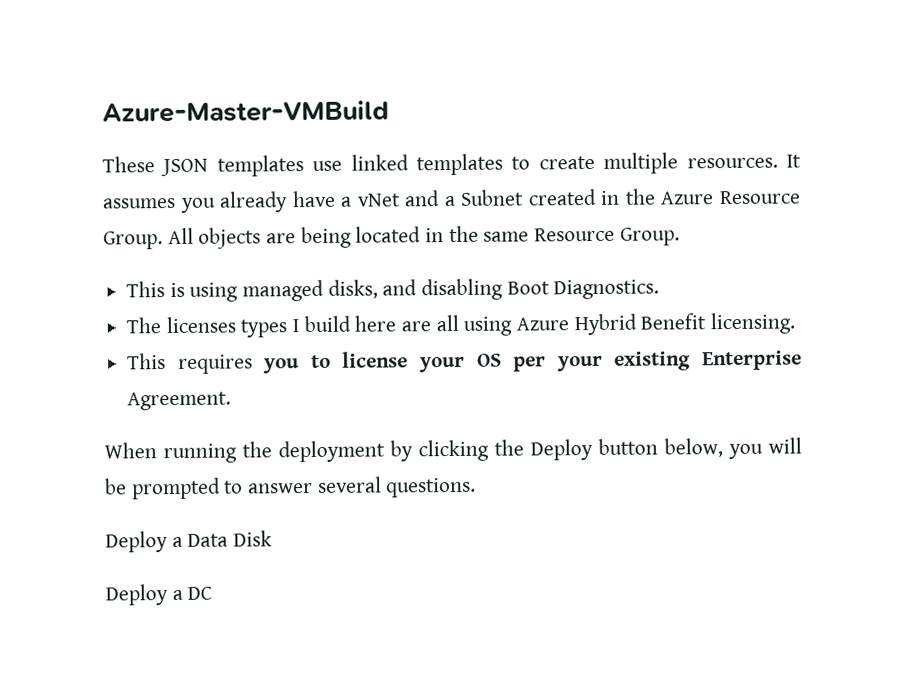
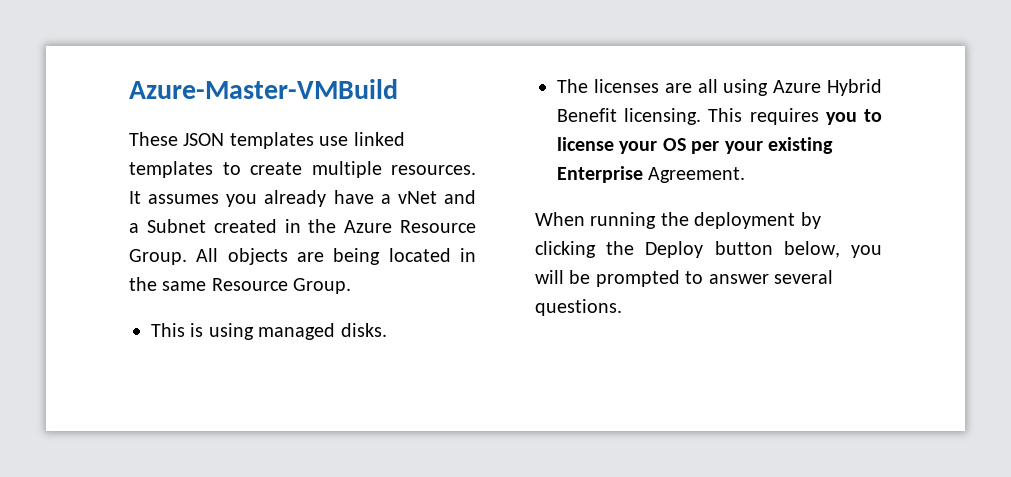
[327,278,660,301] [126,315,397,338] disks, and disabling Boot Diagnostics. // The licenses types I build here -> [340,323,387,337] [557,79,659,93] disks. // The licenses
(796, 323) // -> (702, 116) none
[105,530,273,553] [105,584,213,606] // Deploy a Data Disk // Deploy a DC -> (622, 307) none

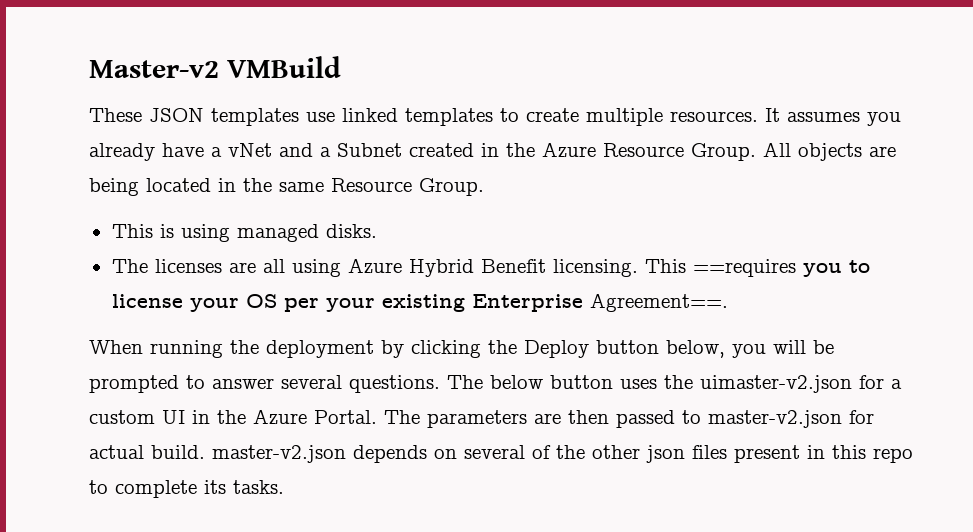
[129,79,398,99] Azure-Master-VMBuild -> [89,56,341,78] Master-v2 VMBuild
[749,108,819,125] requires -> [692,259,796,277] ==requires
[648,167,746,183] Agreement. -> [589,293,728,312] Agreement==.
(622, 307) none -> [447,375,902,393] [89,409,874,428] [89,445,913,463] [89,480,284,498] The below button uses the uimaster-v2.json for a custom UI in the Azure Portal. The parameters are then passed to master-v2.json for actual build. master-v2.json depends on several of the other json files present in this repo to complete its tasks.

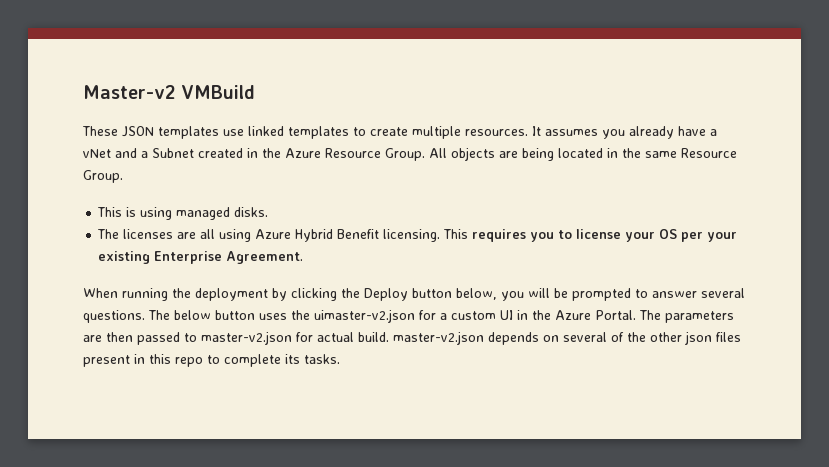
[692,259,796,277] ==requires -> [472,229,527,242] requires
[589,293,728,312] Agreement==. -> [226,251,304,264] Agreement.

